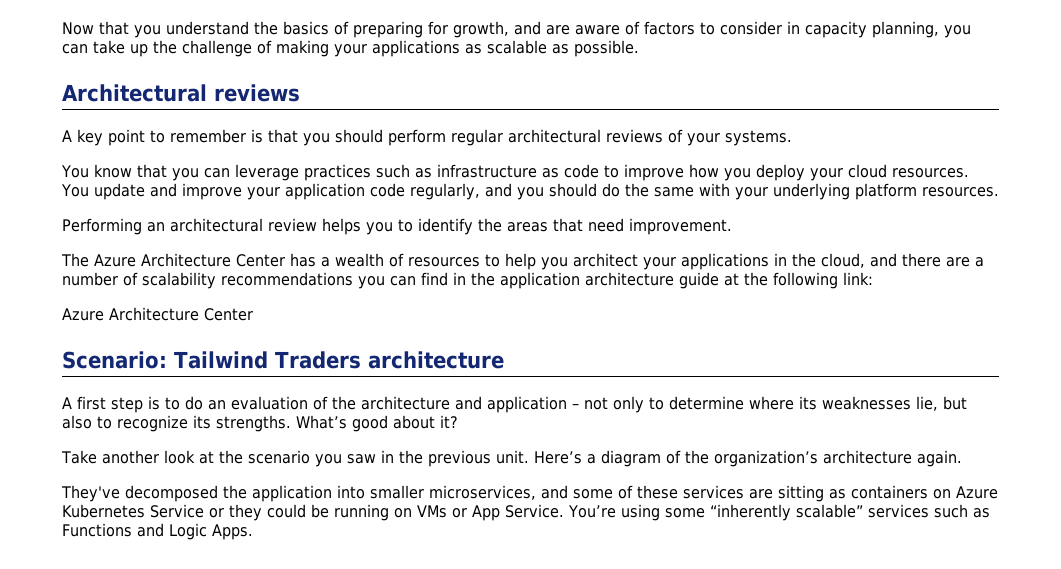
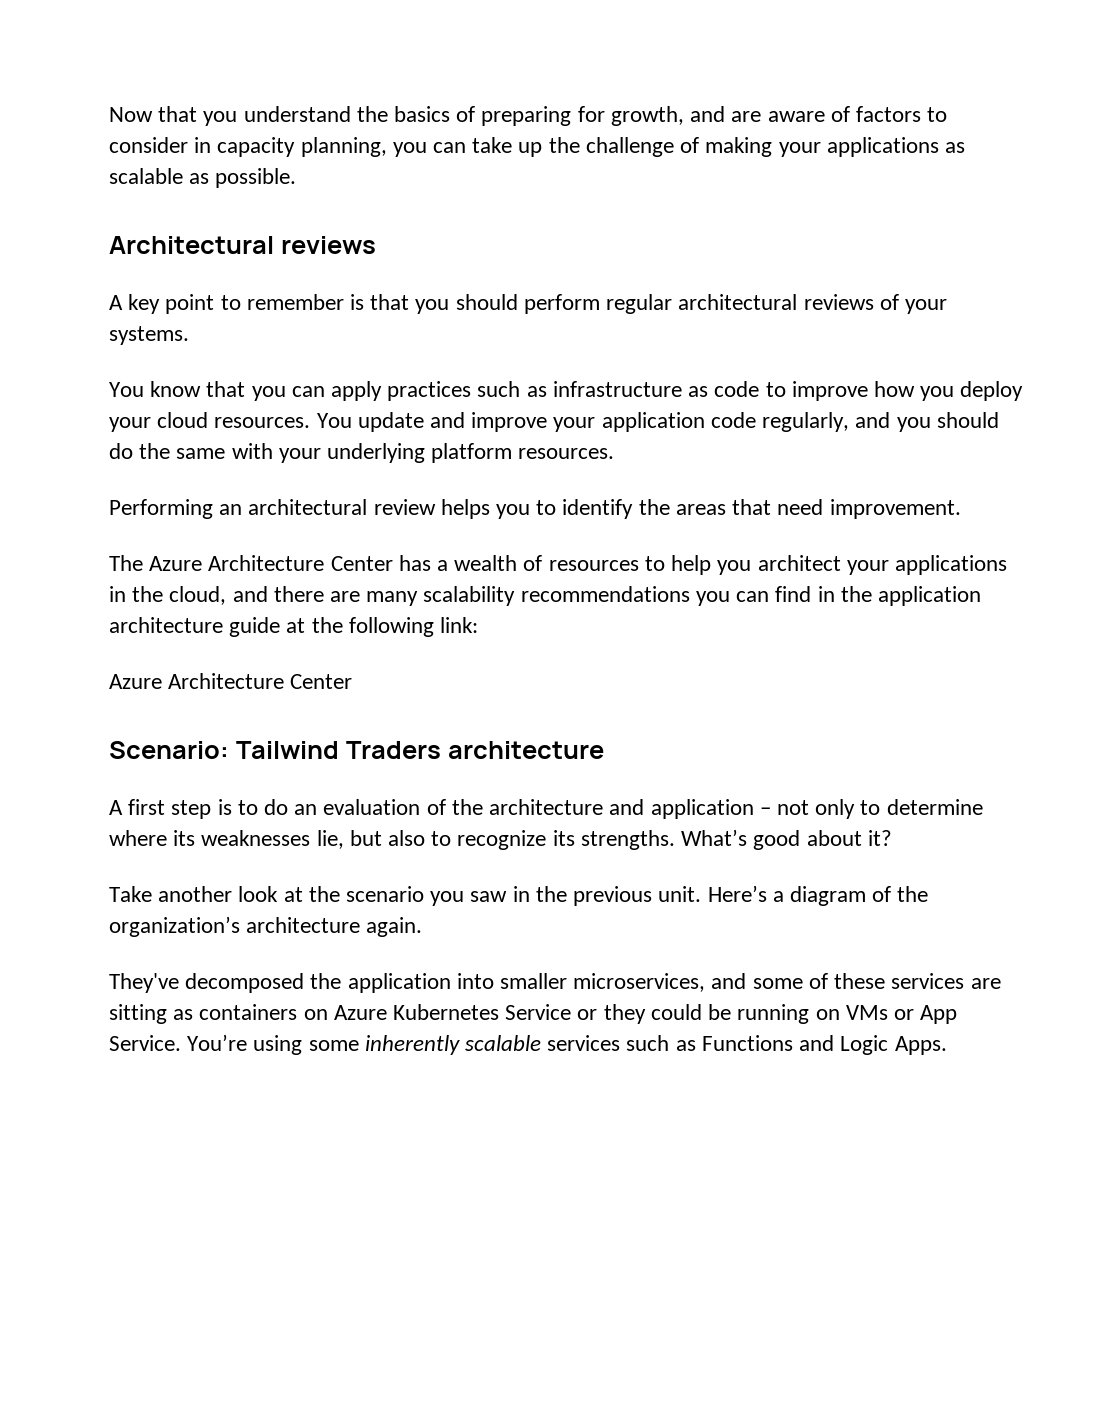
[234,164,299,181] leverage -> [331,381,383,401] apply
[975,257,984,267] [62,272,138,286] a number of -> [366,591,419,606] many
[709,504,863,521] “inherently scalable” -> [364,1035,542,1055] inherently scalable

